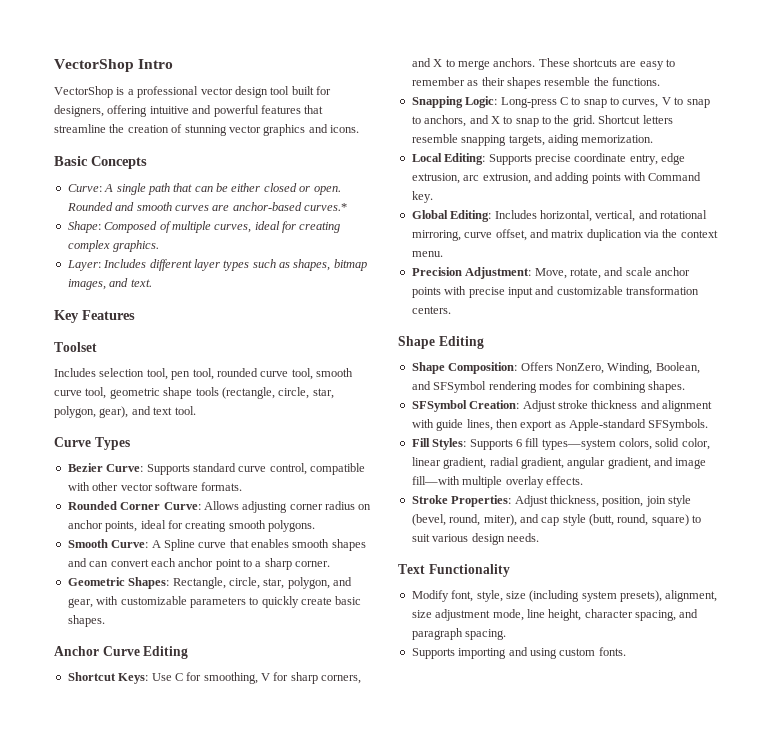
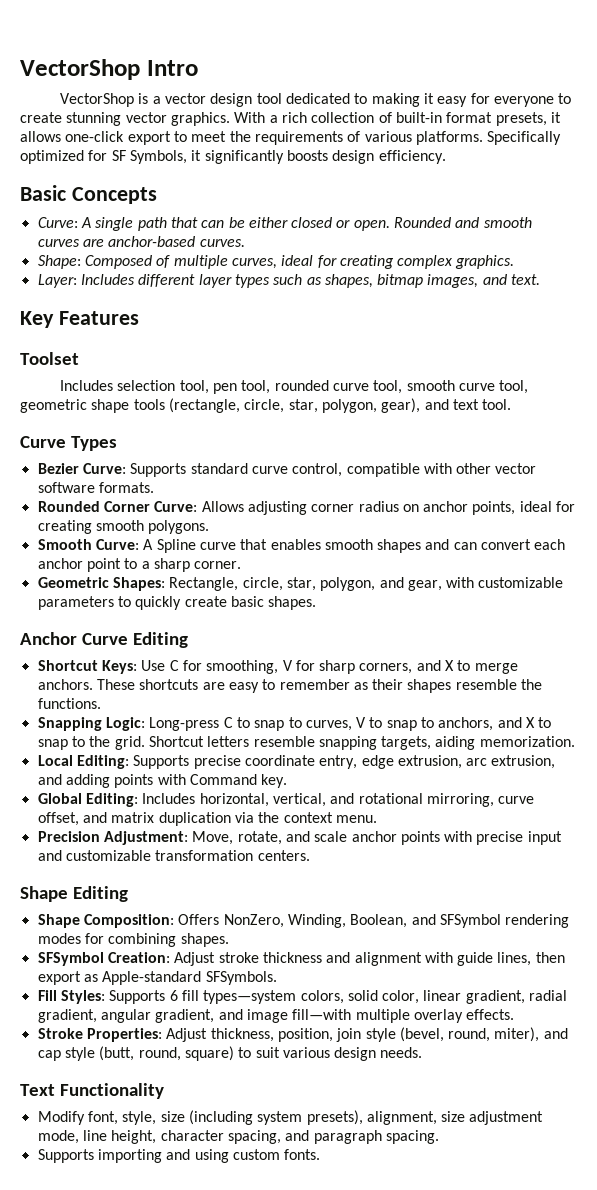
[137,86,199,98] professional -> (161, 100) none
[291,86,331,95] [54,105,324,117] [54,124,359,136] built for designers, offering intuitive and powerful features that streamline the creation of stunning vector graphics and icons. -> [286,93,572,107] [20,112,561,126] [20,131,562,145] [20,150,446,164] dedicated to making it easy for everyone to create stunning vector graphics. With a rich collection of built-in format presets, it allows one-click export to meet the requirements of various platforms. Specifically optimized for SF Symbols, it significantly boosts design efficiency.
[304,203,347,211] curves.* -> [199,239,245,247] curves.

